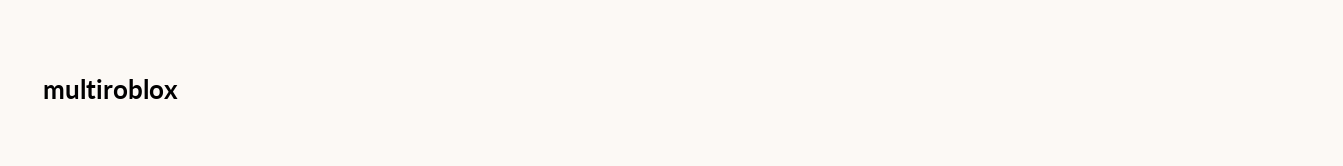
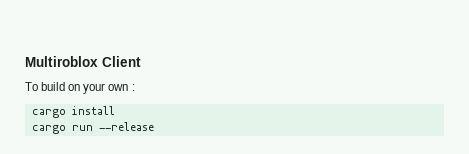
[43,79,178,99] multiroblox -> [25,56,141,67] [25,82,135,94] [31,106,115,118] [31,122,154,134] Multiroblox Client // To build on your own : // cargo install // cargo run --release

